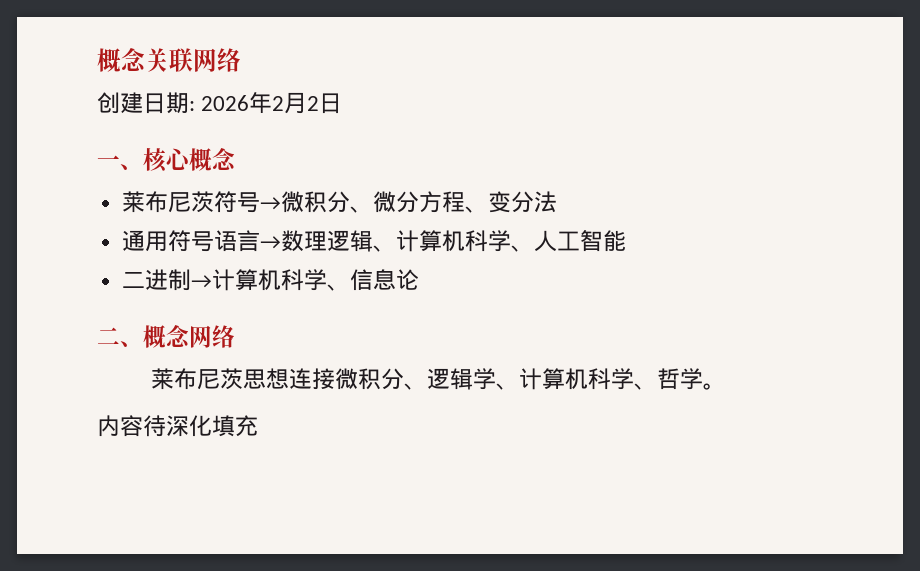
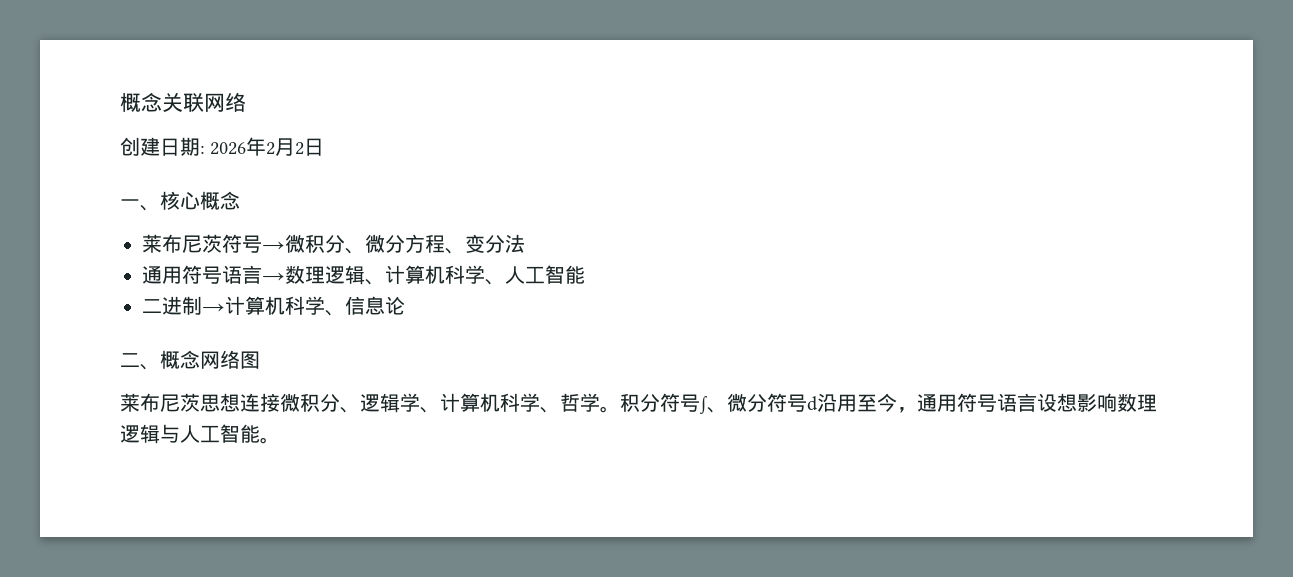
(235, 336) none -> [240,351,260,369] 图
[97,415,258,437] // 内容待深化填充 -> [620,393,1157,414] [120,424,280,444] 积分符号∫、微分符号d沿用至今，通用符号语言设想影响数理逻辑与人工智能。

